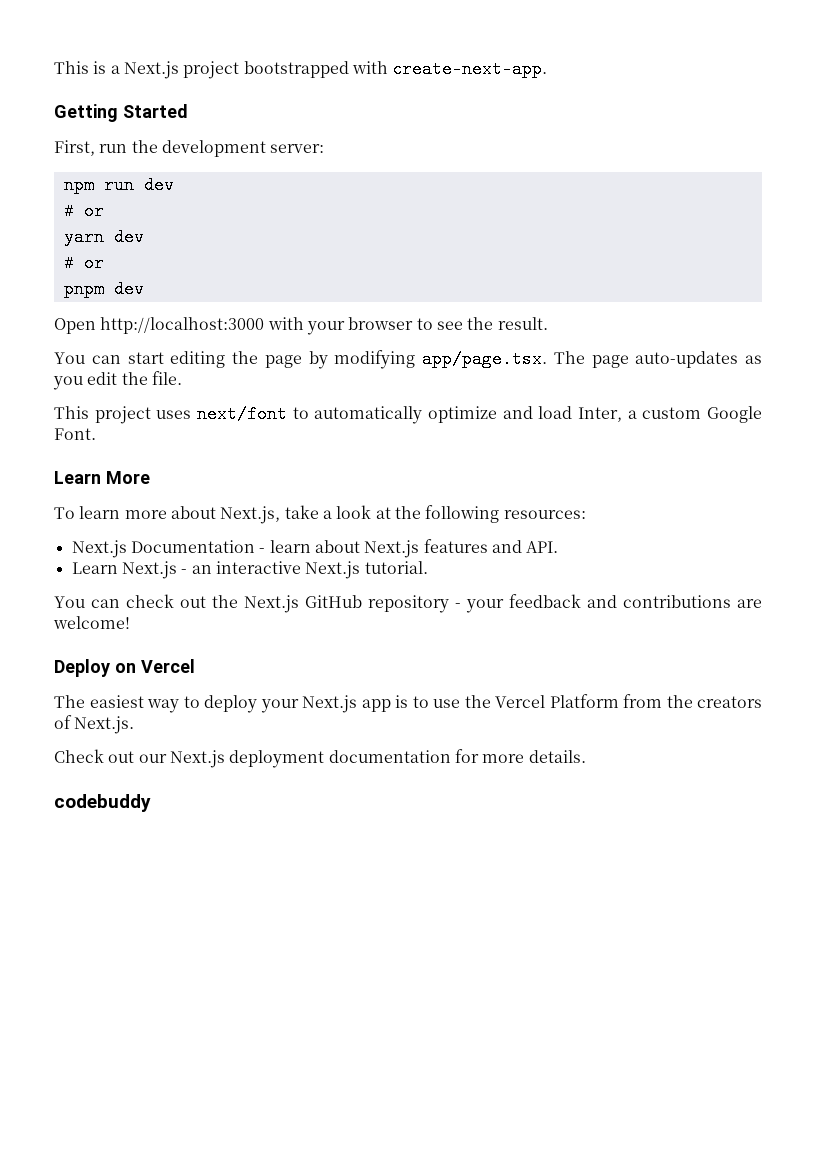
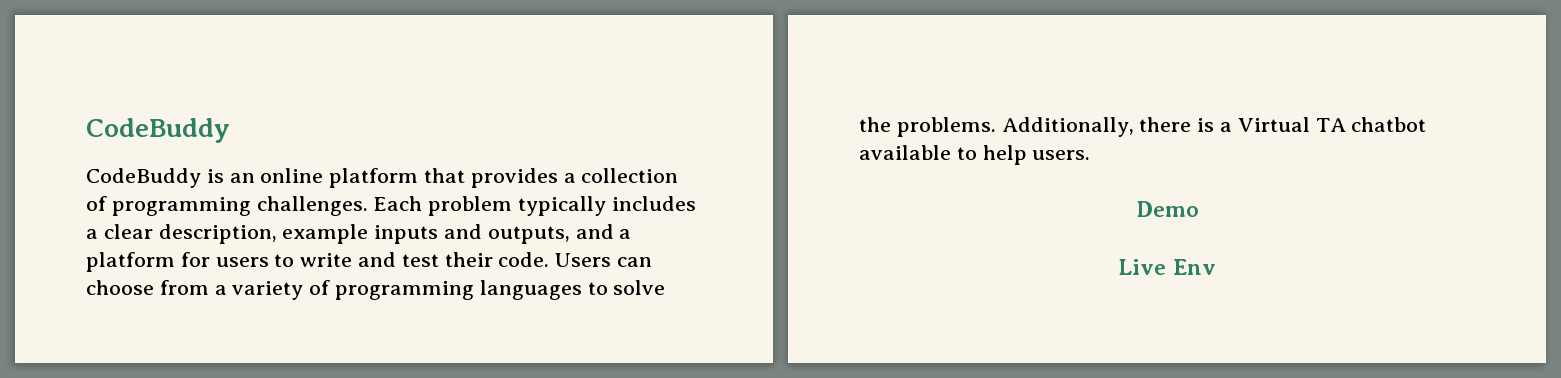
[54,60,548,79] [54,104,188,122] [54,140,325,157] [63,176,174,194] [63,202,104,220] [63,228,144,246] [63,254,104,272] [63,280,144,298] [54,317,548,335] [54,350,762,369] [53,371,182,390] [54,405,762,424] [54,428,96,440] [54,471,150,484] [54,505,586,524] [71,539,559,558] [71,561,428,579] [54,594,762,613] [53,616,130,629] [54,659,195,677] [54,694,762,713] [54,715,135,734] [54,749,586,768] [54,794,151,812] This is a Next.js project bootstrapped with create-next-app. // Getting Started // First, run the development server: // npm run dev // # or // yarn dev // # or // pnpm dev // Open http://localhost:3000 with your browser to see the result. // You can start editing the page by modifying app/page.tsx. The page auto-updates as you edit the file. // This project uses next/font to automatically optimize and load Inter, a custom Google Font. // Learn More // To learn more about Next.js, take a look at the following resources: // Next.js Documentation - learn about Next.js features and API. // Learn Next.js - an interactive Next.js tutorial. // You can check out the Next.js GitHub repository - your feedback and contributions are welcome! // Deploy on Vercel // The easiest way to deploy your Next.js app is to use the Vercel Platform from the creators of Next.js. // Check out our Next.js deployment documentation for more details. // codebuddy -> [86,118,230,143] [86,168,679,188] [86,196,696,216] [86,224,632,244] [86,252,653,272] [86,280,666,300] [859,117,1427,137] [859,145,1091,165] [1135,201,1199,217] [1118,259,1216,275] CodeBuddy // CodeBuddy is an online platform that provides a collection of programming challenges. Each problem typically includes a clear description, example inputs and outputs, and a platform for users to write and test their code. Users can choose from a variety of programming languages to solve the problems. Additionally, there is a Virtual TA chatbot available to help users. // Demo // Live Env

